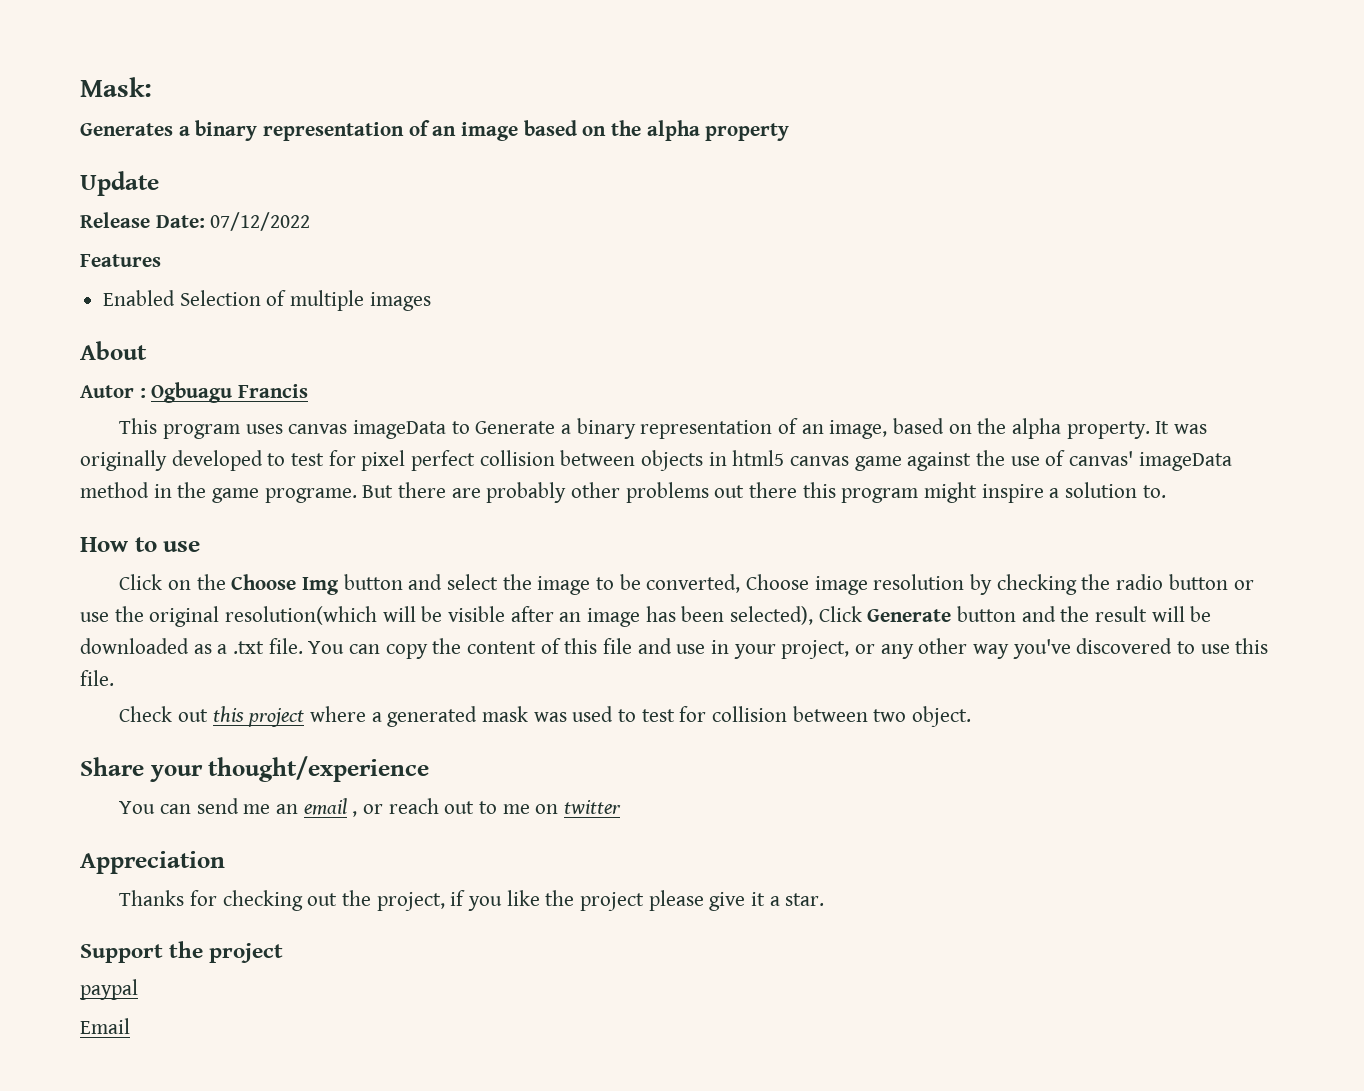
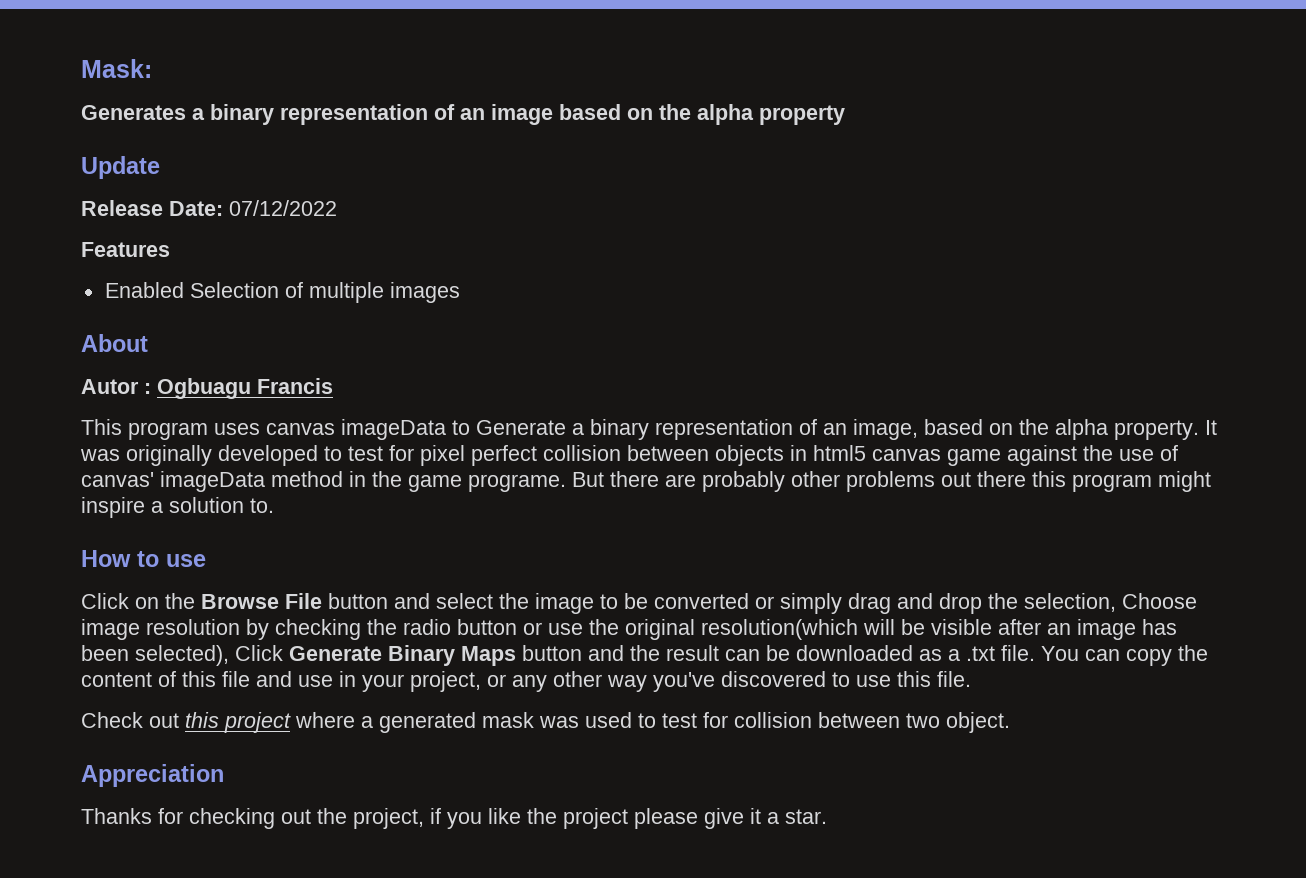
[231,574,340,595] Choose Img -> [201,593,322,609] Browse File
[646,574,741,593] converted, -> [654,593,1116,614] converted or simply drag and drop the selection,
(952, 615) none -> [388,645,516,666] Binary Maps
[1151,606,1185,622] will -> [725,649,760,661] can
[80,756,430,782] [119,798,622,817] // Share your thought/experience // You can send me an email , or reach out to me on twitter -> (1010, 722) none
[80,941,284,963] [80,979,138,1000] [80,1018,130,1034] // Support the project // paypal // Email -> (827, 816) none

